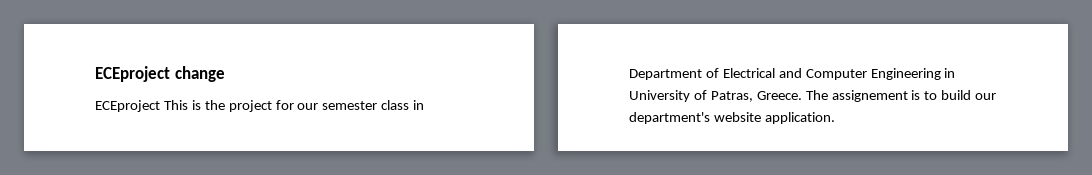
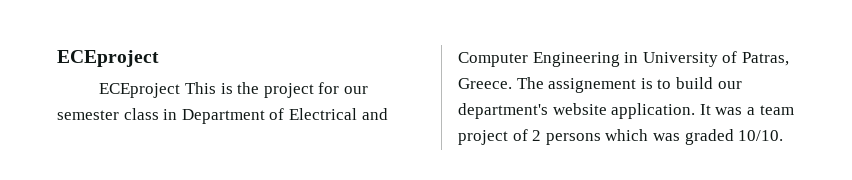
[95,66,225,82] ECEproject change -> [57,50,159,67] ECEproject
(835, 118) none -> [699,104,794,115] [458,129,784,145] It was a team project of 2 persons which was graded 10/10.

